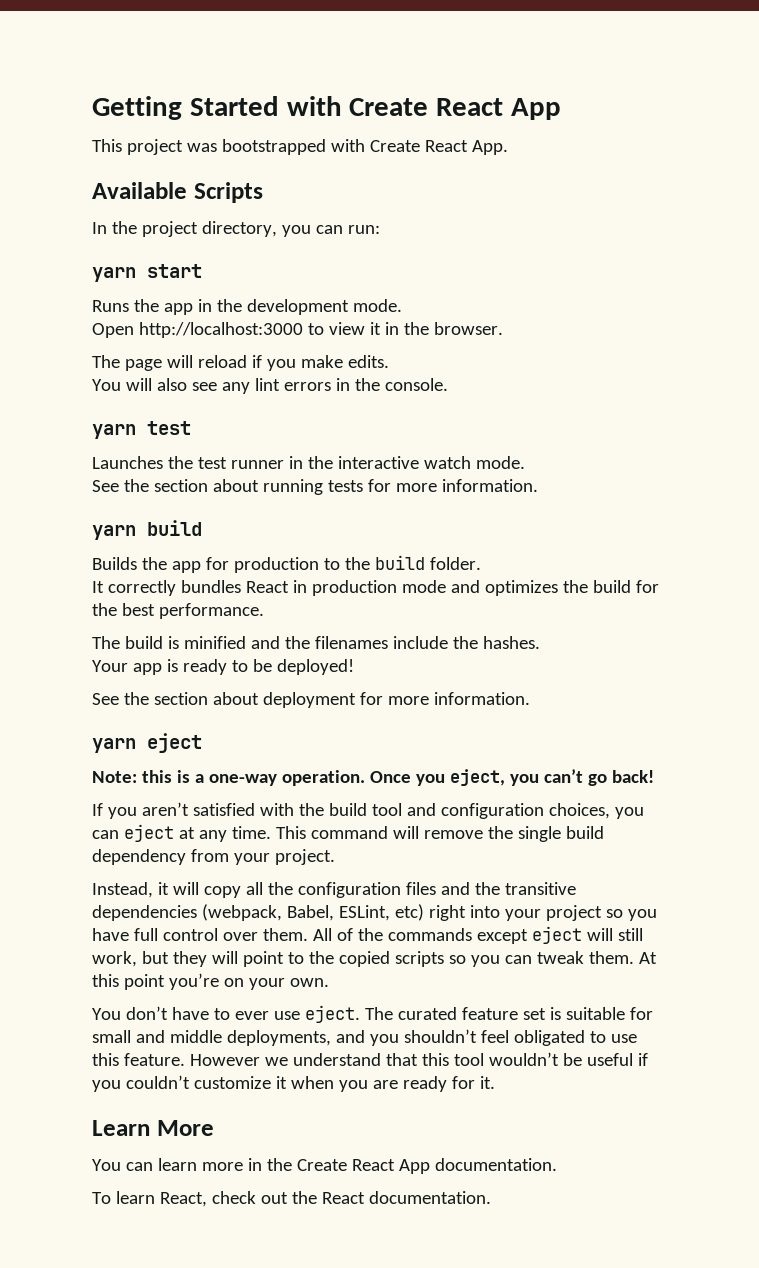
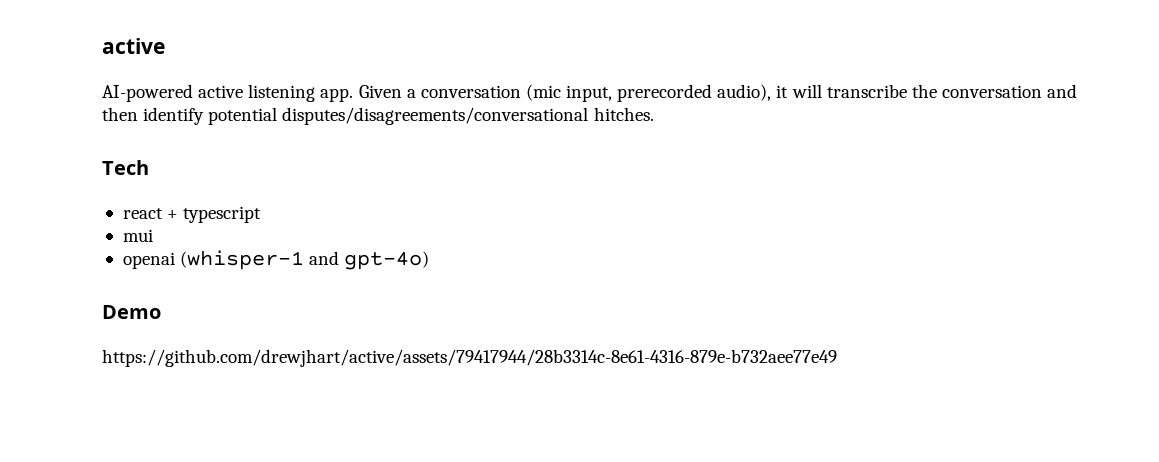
[92,96,562,120] [92,139,508,155] [92,182,263,203] [92,221,380,237] [92,264,202,282] [92,299,402,315] [92,322,503,338] [92,355,389,371] [92,378,448,394] [92,421,191,439] [92,456,525,469] [92,479,538,495] [92,520,202,540] [92,555,481,573] [92,580,659,596] [92,603,264,619] [92,636,540,649] [92,659,354,675] [92,692,530,708] [92,733,202,753] [92,769,654,786] [92,802,644,819] [92,824,604,842] [92,849,335,865] [92,882,576,898] [92,904,657,921] [92,926,643,944] [92,951,657,967] [92,973,329,990] [92,1005,653,1023] [92,1029,637,1046] [92,1052,648,1066] [92,1075,495,1092] [92,1120,214,1136] [92,1158,557,1174] [92,1191,491,1207] Getting Started with Create React App // This project was bootstrapped with Create React App. // Available Scripts // In the project directory, you can run: // yarn start // Runs the app in the development mode. // Open http://localhost:3000 to view it in the browser. // The page will reload if you make edits. // You will also see any lint errors in the console. // yarn test // Launches the test runner in the interactive watch mode. // See the section about running tests for more information. // yarn build // Builds the app for production to the build folder. // It correctly bundles React in production mode and optimizes the build for the best performance. // The build is minified and the filenames include the hashes. // Your app is ready to be deployed! // See the section about deployment for more information. // yarn eject // Note: this is a one-way operation. Once you eject, you can’t go back! // If you aren’t satisfied with the build tool and configuration choices, you can eject at any time. This command will remove the single build dependency from your project. // Instead, it will copy all the configuration files and the transitive dependencies (webpack, Babel, ESLint, etc) right into your project so you have full control over them. All of the commands except eject will still work, but they will point to the copied scripts so you can tweak them. At this point you’re on your own. // You don’t have to ever use eject. The curated feature set is suitable for small and middle deployments, and you shouldn’t feel obligated to use this feature. However we understand that this tool wouldn’t be useful if you couldn’t customize it when you are ready for it. // Learn More // You can learn more in the Create React App documentation. // To learn React, check out the React documentation. -> [102,38,165,54] [102,84,1078,102] [102,107,654,125] [102,160,149,175] [122,206,262,223] [122,229,153,242] [122,250,430,270] [102,305,161,319] [102,349,837,367] active // AI-powered active listening app. Given a conversation (mic input, prerecorded audio), it will transcribe the conversation and then identify potential disputes/disagreements/conversational hitches. // Tech // react + typescript // mui // openai (whisper-1 and gpt-4o) // Demo // https://github.com/drewjhart/active/assets/79417944/28b3314c-8e61-4316-879e-b732aee77e49

